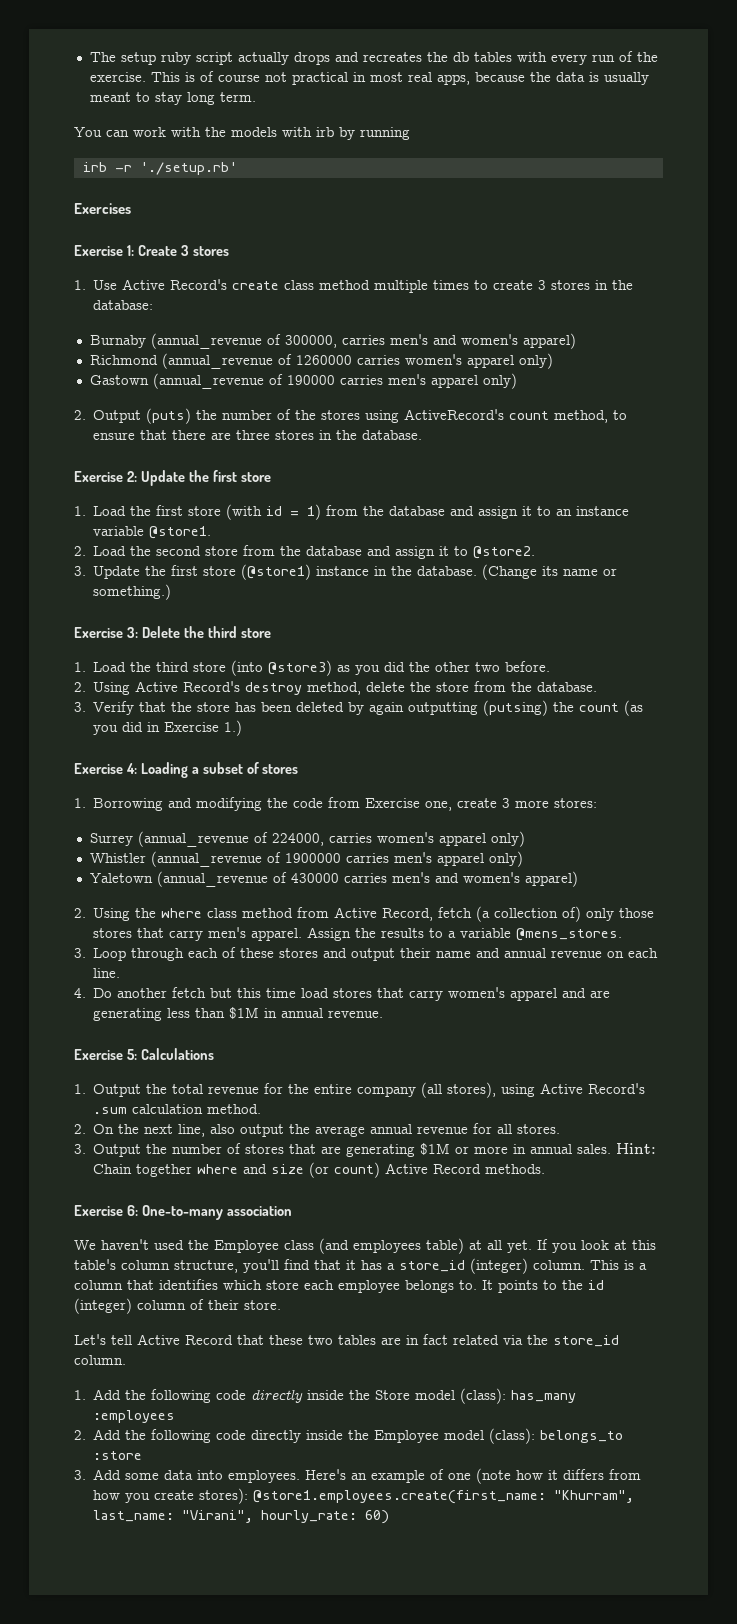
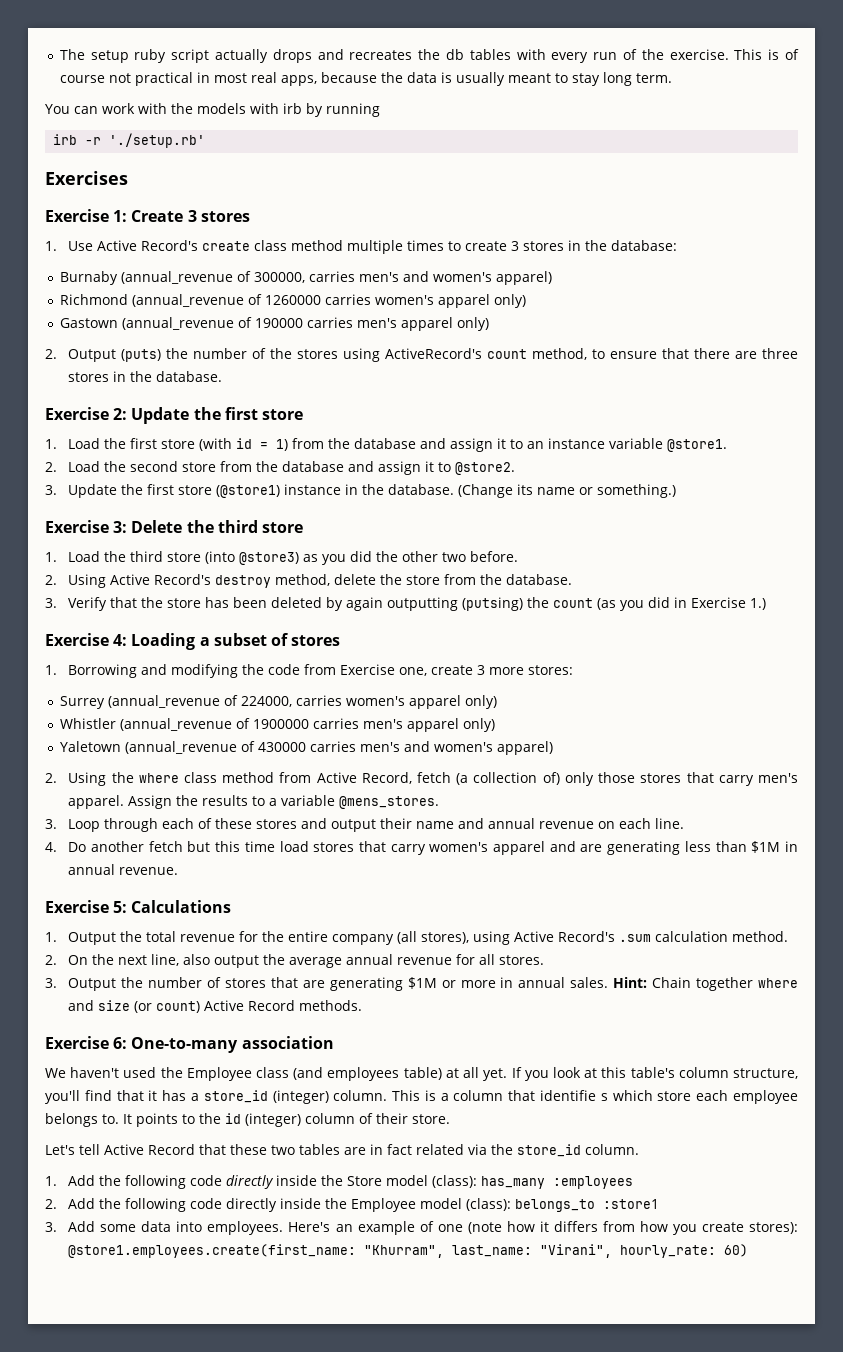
[159,1279,218,1290] identifies -> [540,1090,608,1101] identifie s
[93,1451,143,1460] :store -> [603,1199,660,1209] :store1

